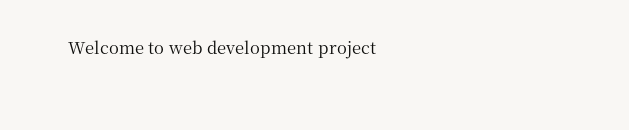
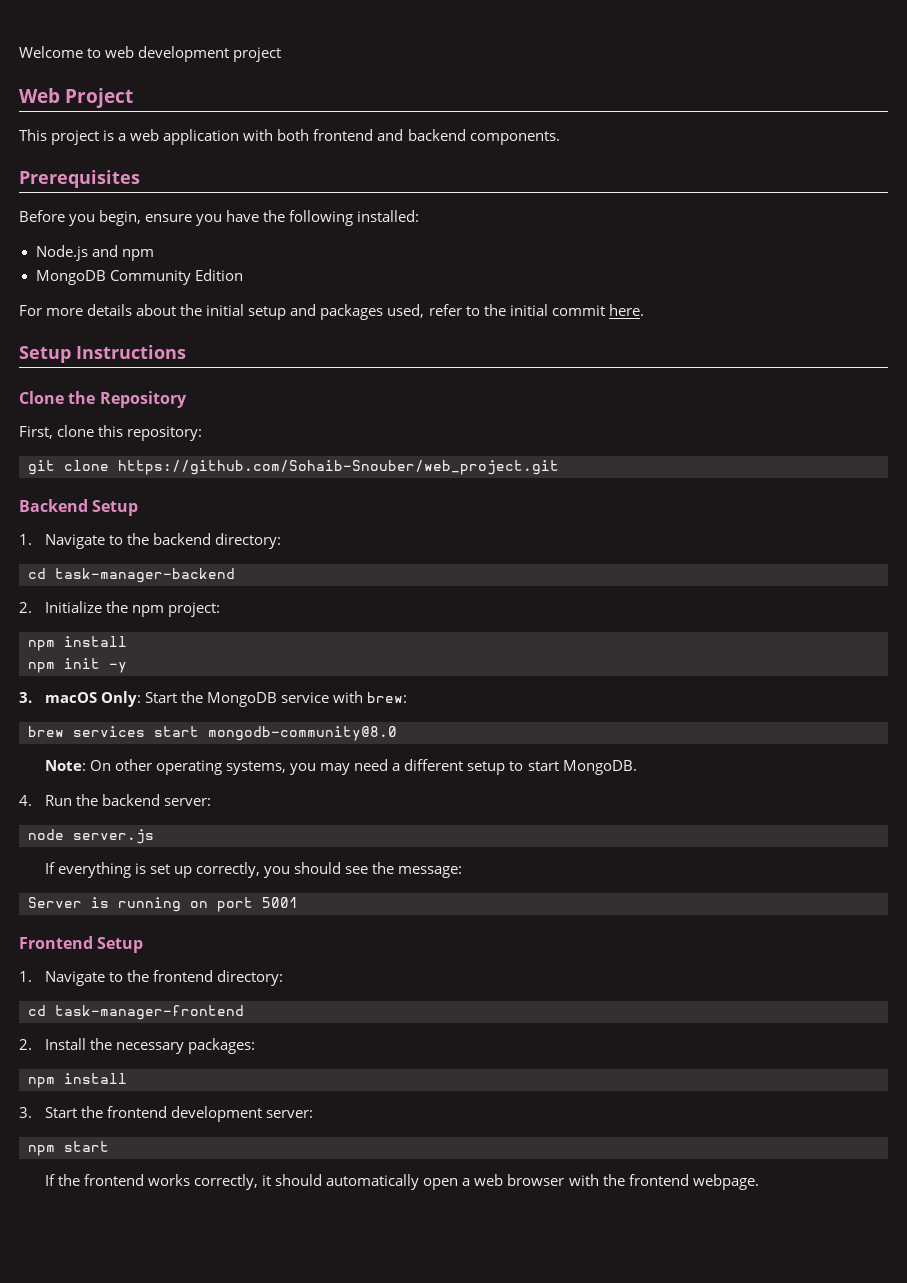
(376, 50) none -> [19,88,134,108] [19,129,560,145] [19,170,140,188] [19,210,420,226] [35,245,154,261] [35,269,243,285] [19,304,644,320] [19,345,186,363] [19,391,187,408] [19,425,203,441] [28,460,559,475] [19,499,139,516] [19,533,282,549] [28,568,235,583] [19,601,221,617] [28,636,127,651] [28,658,127,673] [19,691,408,707] [28,726,397,741] [44,759,637,775] [19,794,212,806] [28,829,154,844] [44,862,463,878] [28,897,298,912] [19,936,144,953] [19,970,284,986] [28,1005,244,1020] [19,1038,256,1054] [28,1073,127,1088] [19,1106,314,1122] [28,1141,109,1156] [44,1174,759,1190] // Web Project // This project is a web application with both frontend and backend components. // Prerequisites // Before you begin, ensure you have the following installed: // Node.js and npm // MongoDB Community Edition // For more details about the initial setup and packages used, refer to the initial commit here. // Setup Instructions // Clone the Repository // First, clone this repository: // git clone https://github.com/Sohaib-Snouber/web_project.git // Backend Setup // 1. Navigate to the backend directory: // cd task-manager-backend // 2. Initialize the npm project: // npm install // npm init -y // 3. macOS Only: Start the MongoDB service with brew: // brew services start mongodb-community@8.0 // Note: On other operating systems, you may need a different setup to start MongoDB. // 4. Run the backend server: // node server.js // If everything is set up correctly, you should see the message: // Server is running on port 5001 // Frontend Setup // 1. Navigate to the frontend directory: // cd task-manager-frontend // 2. Install the necessary packages: // npm install // 3. Start the frontend development server: // npm start // If the frontend works correctly, it should automatically open a web browser with the frontend webpage.

